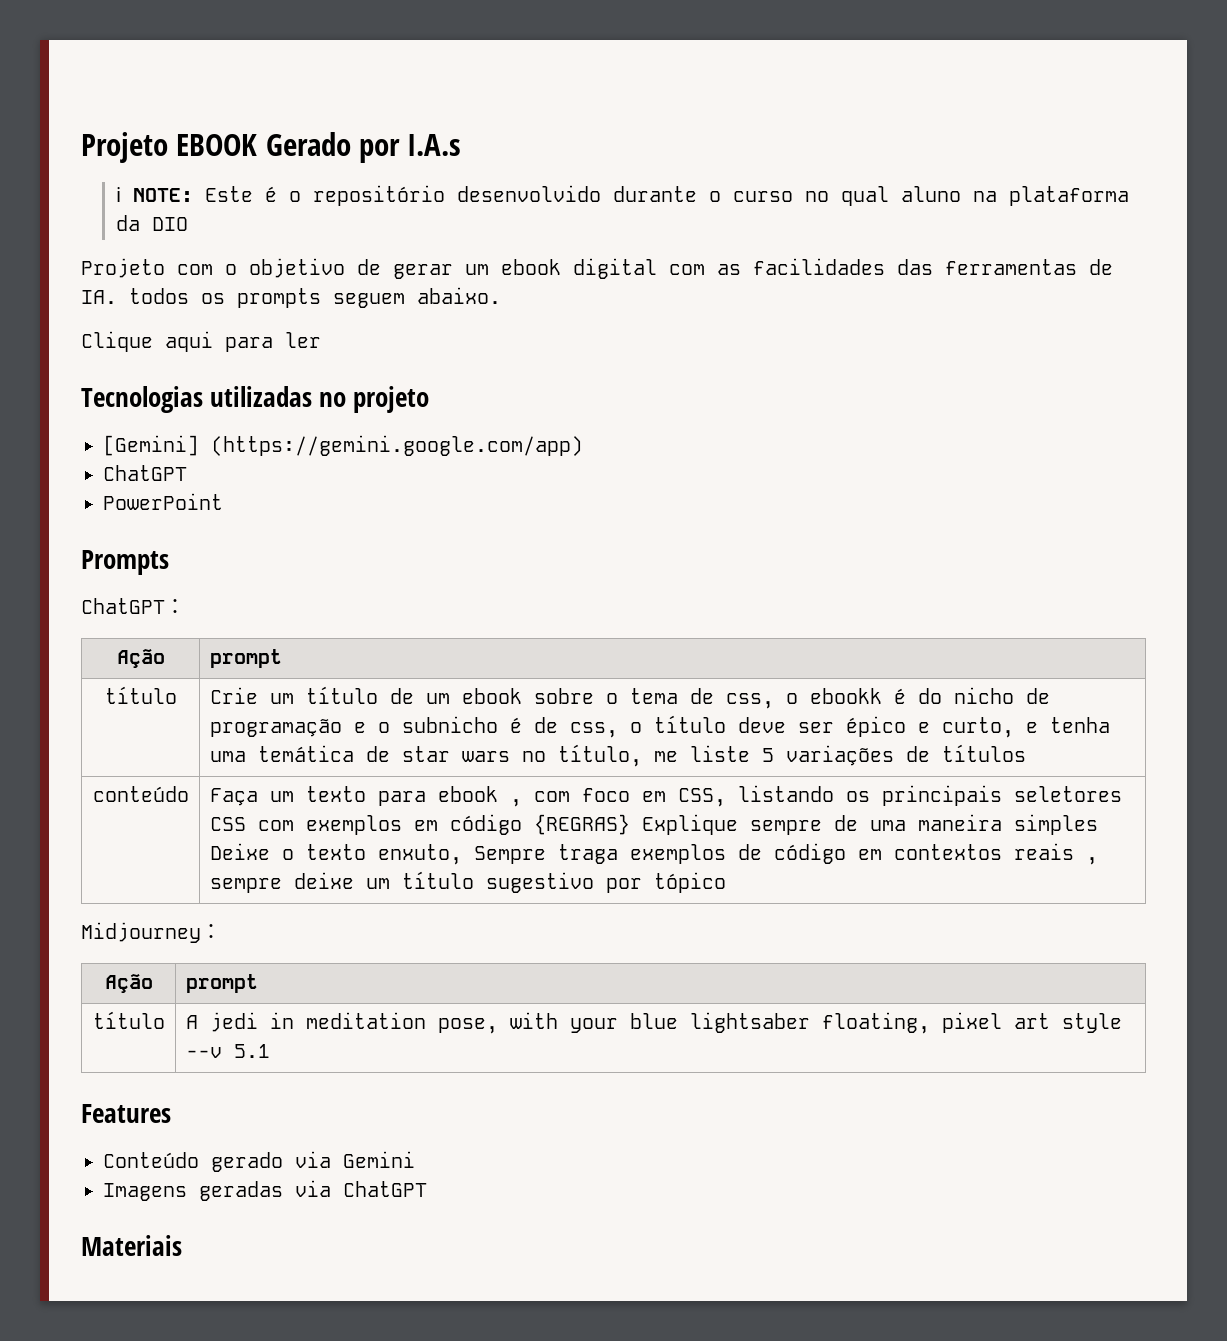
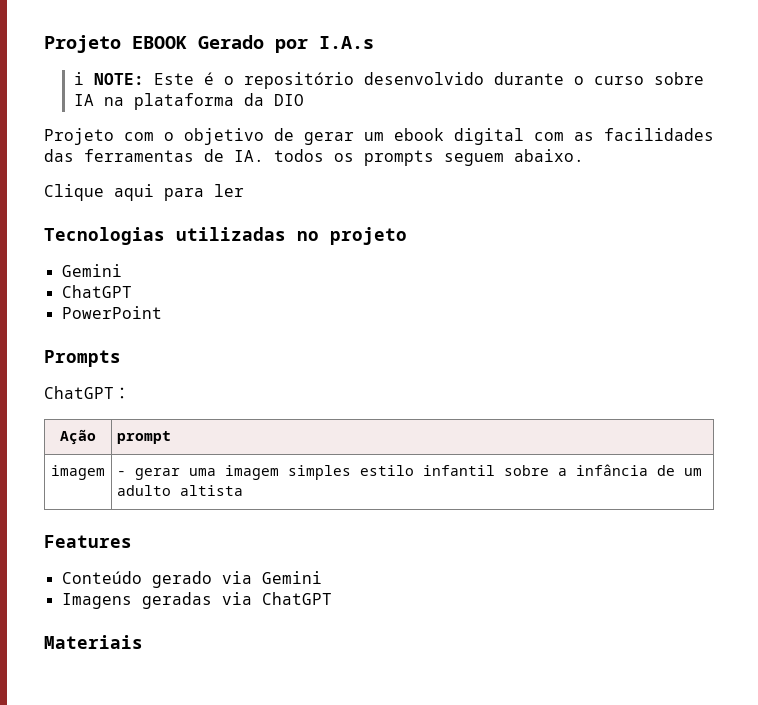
[805,186,962,206] no qual aluno -> [653,72,704,85] [73,94,94,106] sobre IA
[103,435,583,456] [Gemini] (https://gemini.google.com/app) -> [61,264,122,277] Gemini
[104,686,177,704] [209,686,1050,709] [209,715,1110,738] [209,744,1026,767] [92,786,189,802] [209,785,1122,807] [209,814,1098,835] [209,843,1098,865] [209,871,726,893] [81,922,221,943] [104,974,153,993] [185,974,258,993] [92,1011,165,1029] [185,1012,1122,1034] [185,1044,270,1058] título | Crie um título de um ebook sobre o tema de css, o ebookk é do nicho de programação e o subnicho é de css, o título deve ser épico e curto, e tenha uma temática de star wars no título, me liste 5 variações de títulos // conteúdo | Faça um texto para ebook , com foco em CSS, listando os principais seletores CSS com exemplos em código {REGRAS} Explique sempre de uma maneira simples Deixe o texto enxuto, Sempre traga exemplos de código em contextos reais , sempre deixe um título sugestivo por tópico // Midjourney： // Ação | prompt // título | A jedi in meditation pose, with your blue lightsaber floating, pixel art style --v 5.1 -> [51,465,105,480] [117,464,703,480] [117,485,244,496] imagem | - gerar uma imagem simples estilo infantil sobre a infância de um adulto altista

